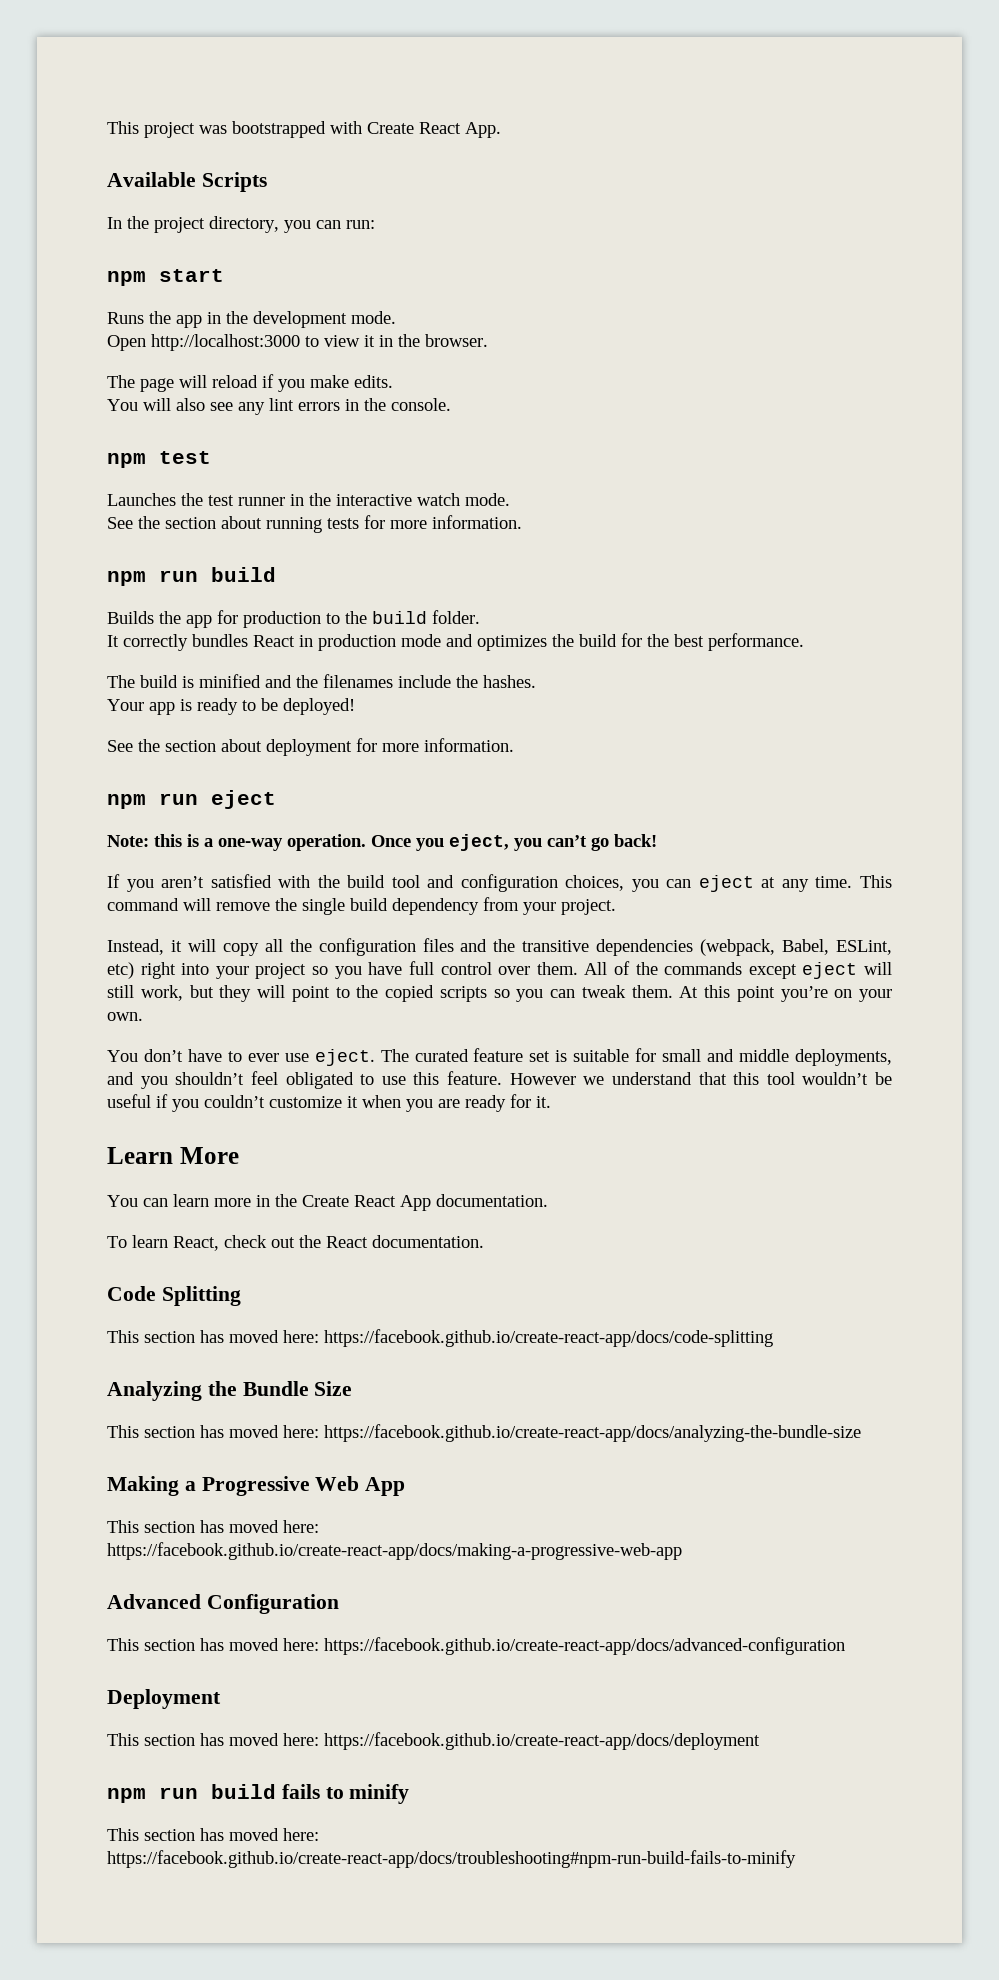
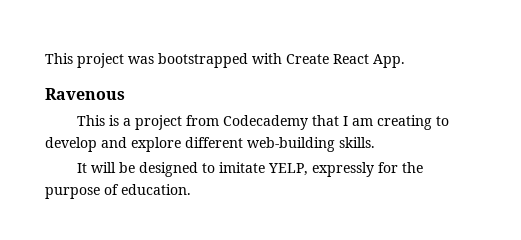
[107,172,267,192] [107,216,375,233] [107,269,224,286] [107,311,396,328] [107,334,488,351] [107,374,393,392] [107,398,451,415] [107,451,211,468] [107,493,510,506] [107,515,522,533] [107,567,276,586] [107,610,480,628] [107,633,804,651] [107,674,536,688] [107,698,355,715] [107,738,514,756] [107,790,276,809] [107,834,657,851] [107,874,892,892] [107,897,616,915] [107,938,893,956] [107,961,892,979] [107,985,892,1002] [107,1012,143,1021] [107,1048,893,1066] [107,1071,892,1089] [107,1094,551,1112] [107,1147,239,1164] [107,1194,548,1211] [107,1235,484,1251] [107,1286,241,1306] [107,1329,773,1347] [107,1381,353,1401] [107,1424,861,1442] [107,1476,406,1496] [107,1520,319,1533] [107,1542,682,1560] [107,1594,339,1614] [107,1637,845,1655] [107,1689,221,1709] [107,1732,760,1750] [107,1784,410,1804] [107,1828,319,1841] [107,1850,796,1868] Available Scripts // In the project directory, you can run: // npm start // Runs the app in the development mode. // Open http://localhost:3000 to view it in the browser. // The page will reload if you make edits. // You will also see any lint errors in the console. // npm test // Launches the test runner in the interactive watch mode. // See the section about running tests for more information. // npm run build // Builds the app for production to the build folder. // It correctly bundles React in production mode and optimizes the build for the best performance. // The build is minified and the filenames include the hashes. // Your app is ready to be deployed! // See the section about deployment for more information. // npm run eject // Note: this is a one-way operation. Once you eject, you can’t go back! // If you aren’t satisfied with the build tool and configuration choices, you can eject at any time. This command will remove the single build dependency from your project. // Instead, it will copy all the configuration files and the transitive dependencies (webpack, Babel, ESLint, etc) right into your project so you have full control over them. All of the commands except eject will still work, but they will point to the copied scripts so you can tweak them. At this point you’re on your own. // You don’t have to ever use eject. The curated feature set is suitable for small and middle deployments, and you shouldn’t feel obligated to use this feature. However we understand that this tool wouldn’t be useful if you couldn’t customize it when you are ready for it. // Learn More // You can learn more in the Create React App documentation. // To learn React, check out the React documentation. // Code Splitting // This section has moved here: https://facebook.github.io/create-react-app/docs/code-splitting // Analyzing the Bundle Size // This section has moved here: https://facebook.github.io/create-react-app/docs/analyzing-the-bundle-size // Making a Progressive Web App // This section has moved here: https://facebook.github.io/create-react-app/docs/making-a-progressive-web-app // Advanced Configuration // This section has moved here: https://facebook.github.io/create-react-app/docs/advanced-configuration // Deployment // This section has moved here: https://facebook.github.io/create-react-app/docs/deployment // npm run build fails to minify // This section has moved here: https://facebook.github.io/create-react-app/docs/troubleshooting#npm-run-build-fails-to-minify -> [45,88,125,100] [77,115,450,130] [45,137,375,152] [77,162,424,177] [45,184,191,199] Ravenous // This is a project from Codecademy that I am creating to develop and explore different web-building skills. // It will be designed to imitate YELP, expressly for the purpose of education.

